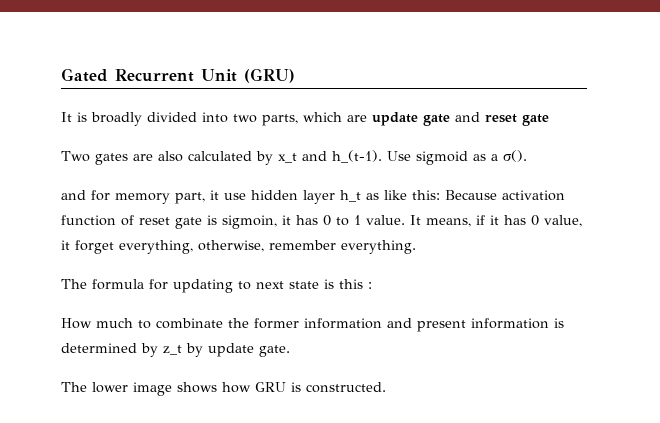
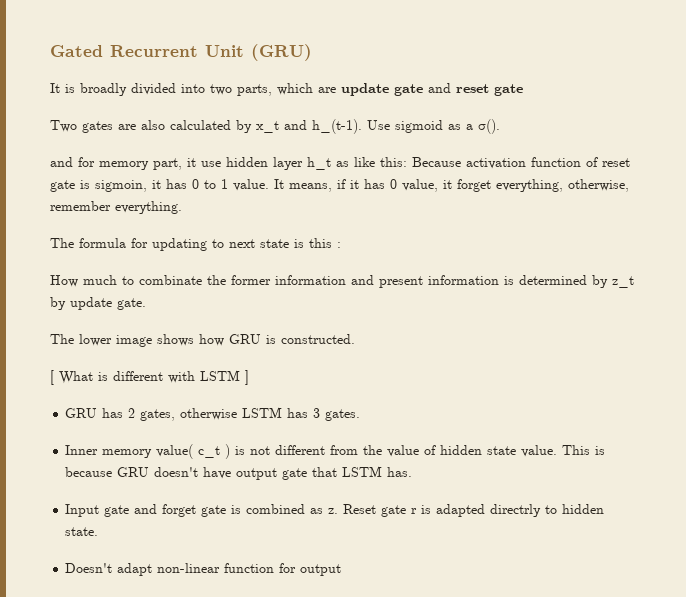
(386, 387) none -> [50,370,249,385] [65,407,361,421] [65,444,606,459] [65,466,413,480] [65,504,605,517] [65,527,99,536] [65,563,342,576] // [ What is different with LSTM ] // GRU has 2 gates, otherwise LSTM has 3 gates. // Inner memory value( c_t ) is not different from the value of hidden state value. This is because GRU doesn't have output gate that LSTM has. // Input gate and forget gate is combined as z. Reset gate r is adapted directrly to hidden state. // Doesn't adapt non-linear function for output

